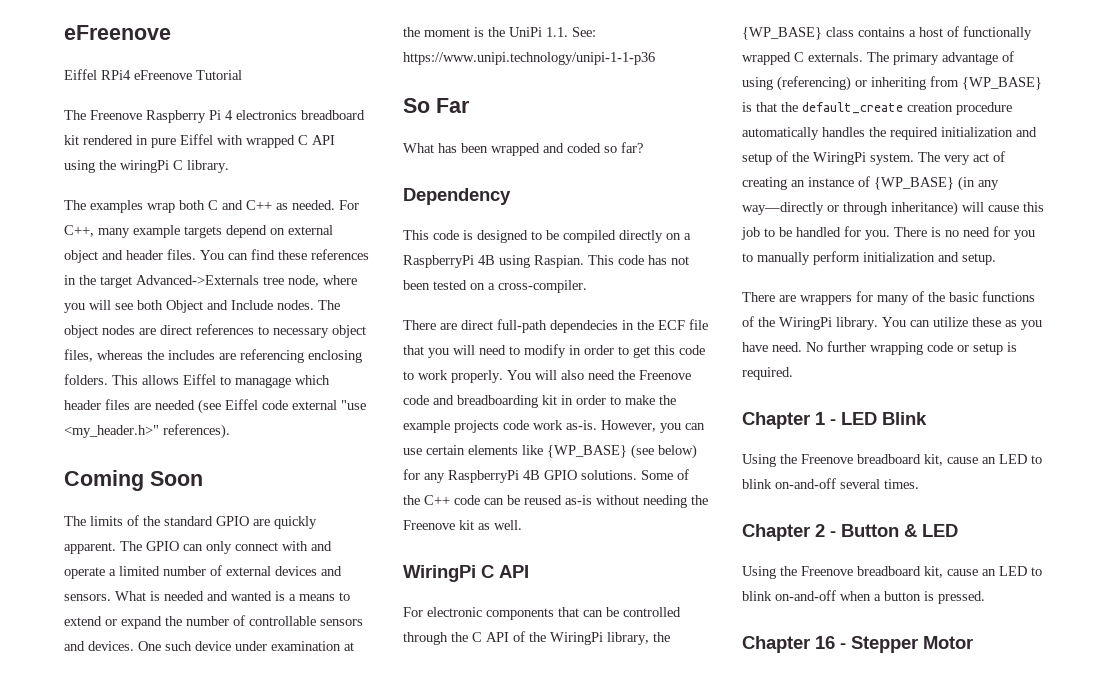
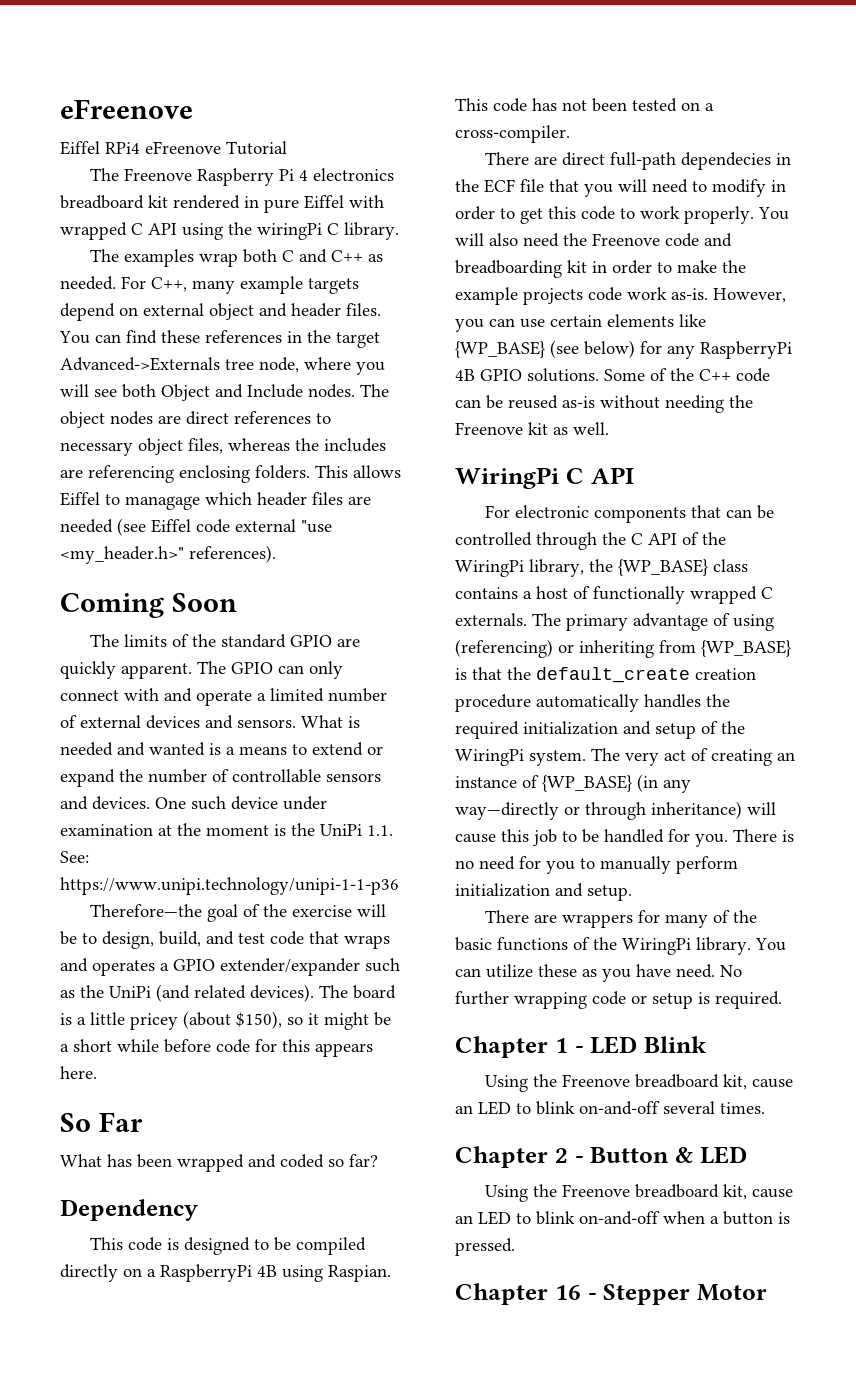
(655, 58) none -> [90,904,387,922] [60,931,390,949] [60,958,400,976] [60,984,396,1002] [60,1011,391,1030] [60,1039,373,1057] [60,1066,97,1079] // Therefore—the goal of the exercise will be to design, build, and test code that wraps and operates a GPIO extender/expander such as the UniPi (and related devices). The board is a little pricey (about $150), so it might be a short while before code for this appears here.

